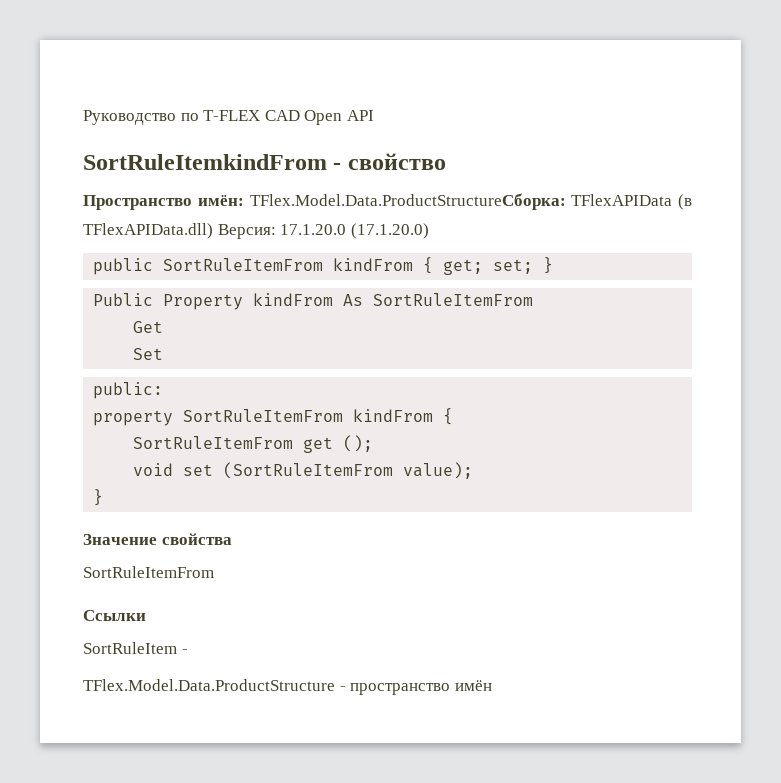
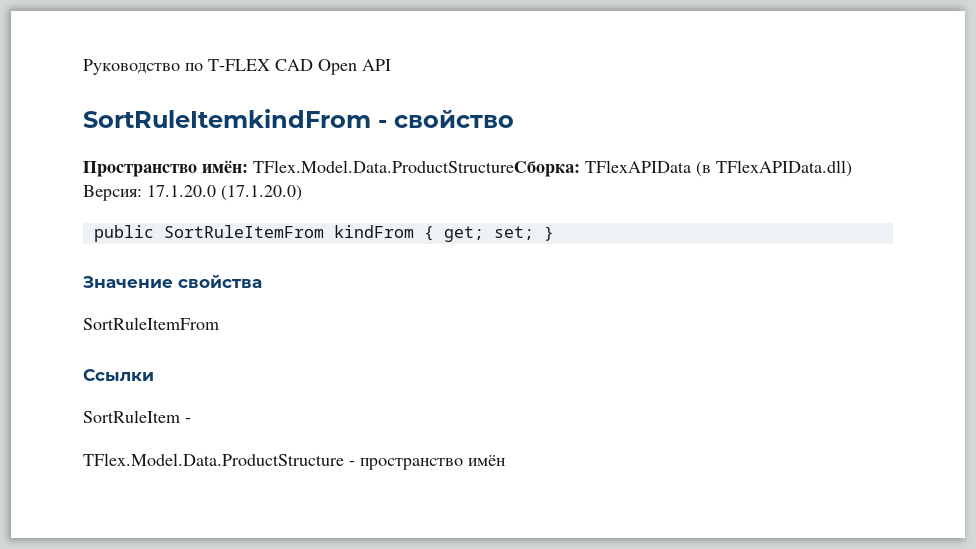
[93,293,534,310] [133,321,164,333] [133,348,164,360] [93,382,164,399] [93,408,454,426] [133,435,374,453] [133,462,474,479] [93,489,104,506] // Public Property kindFrom As SortRuleItemFrom // Get // Set // public: // property SortRuleItemFrom kindFrom { // SortRuleItemFrom get (); // void set (SortRuleItemFrom value); // } -> (554, 233) none

